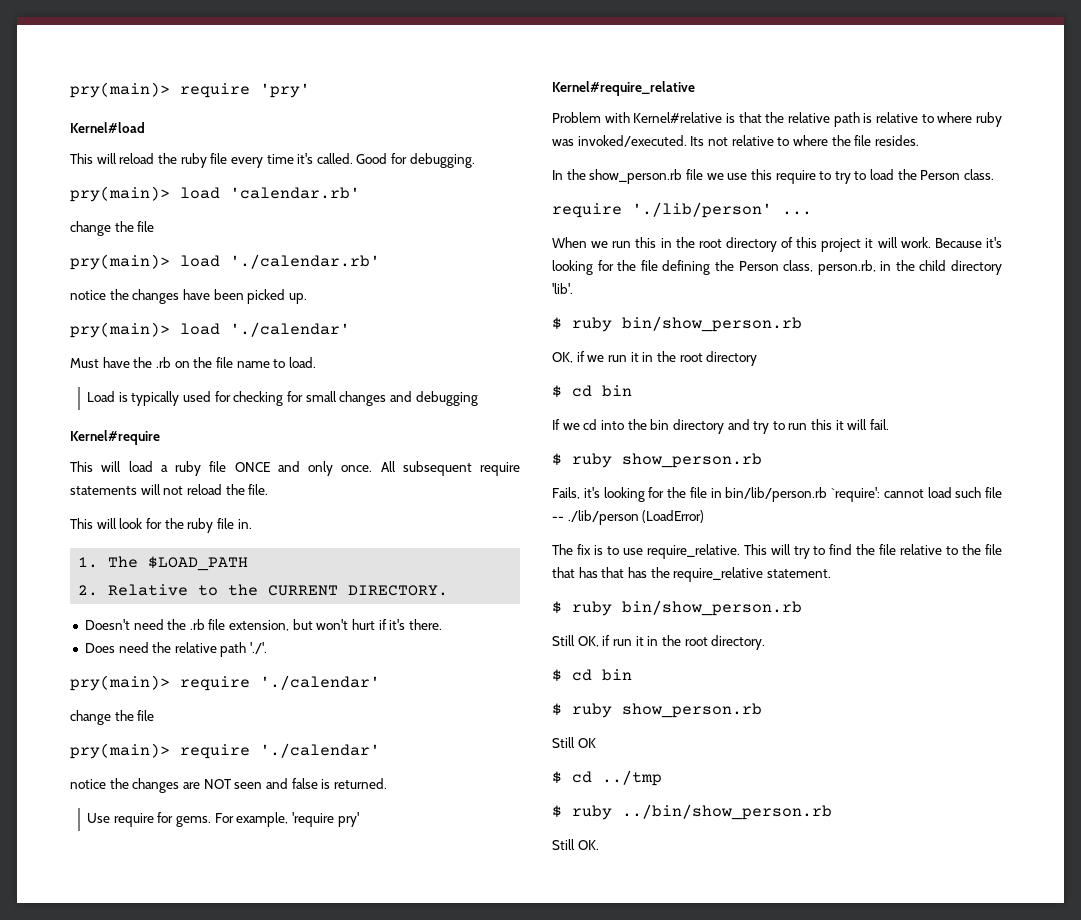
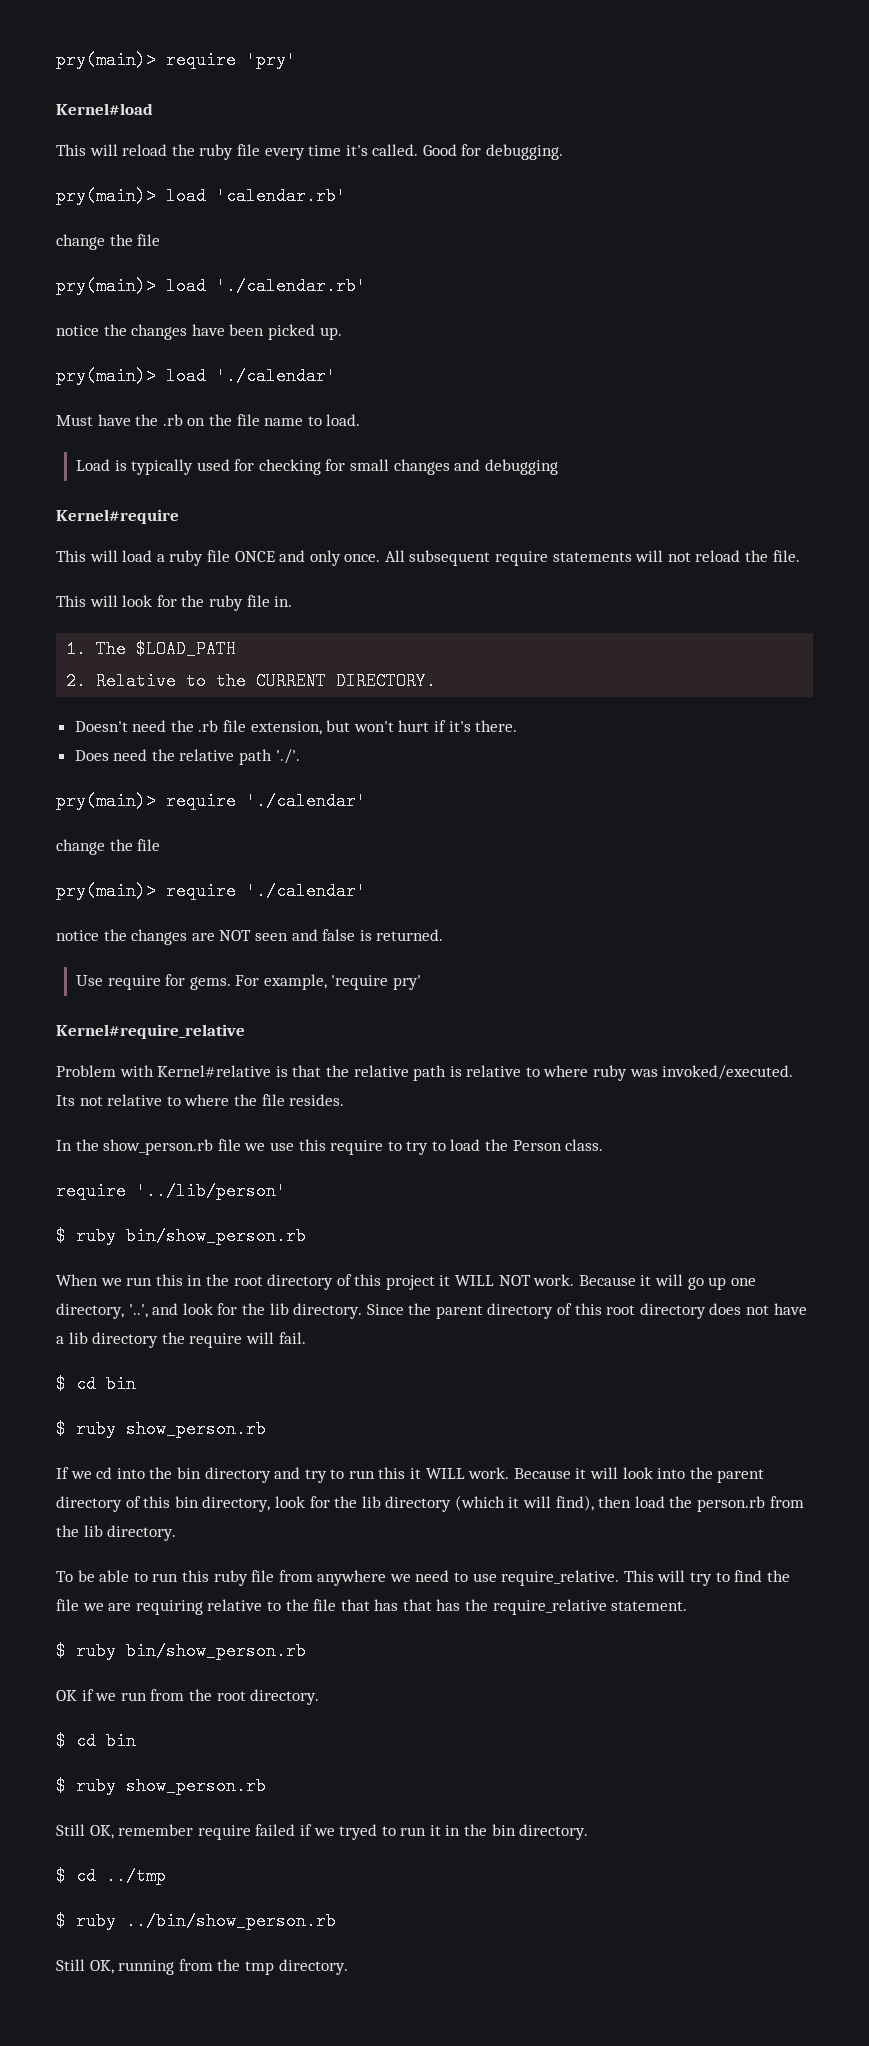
[632,202,812,218] './lib/person' ... -> [136,1182,286,1200] [56,1227,306,1245] '../lib/person' // $ ruby bin/show_person.rb
[877,237,1002,248] [552,260,1002,275] [552,283,573,294] [552,316,802,332] [552,351,758,366] [552,385,632,398] will work. Because it's looking for the file defining the Person class, person.rb, in the child directory 'lib'. // $ ruby bin/show_person.rb // OK, if we run it in the root directory // $ cd bin -> [455,1274,756,1290] [56,1303,807,1319] [56,1332,306,1348] [56,1375,136,1393] [56,1420,266,1438] WILL NOT work. Because it will go up one directory, '..', and look for the lib directory. Since the parent directory of this root directory does not have a lib directory the require will fail. // $ cd bin // $ ruby show_person.rb
[847,419,890,430] [552,453,762,468] [552,487,1002,502] [552,510,705,525] [552,544,603,555] will fail. // $ ruby show_person.rb // Fails, it's looking for the file in bin/lib/person.rb `require': cannot load such file -- ./lib/person (LoadError) // The fix is -> [425,1467,765,1483] [56,1495,804,1512] [56,1525,177,1541] [56,1570,450,1586] WILL work. Because it will look into the parent directory of this bin directory, look for the lib directory (which it will find), then load the person.rb from the lib directory. // To be able to run this ruby file from anywhere we need
(897, 549) none -> [82,1600,203,1615] we are requiring
[552,635,659,647] Still OK, if run it in -> [56,1689,185,1701] OK if we run from
[577,738,596,748] OK -> [89,1824,589,1840] OK, remember require failed if we tryed to run it in the bin directory.
[577,840,599,850] OK. -> [89,1959,348,1975] OK, running from the tmp directory.

